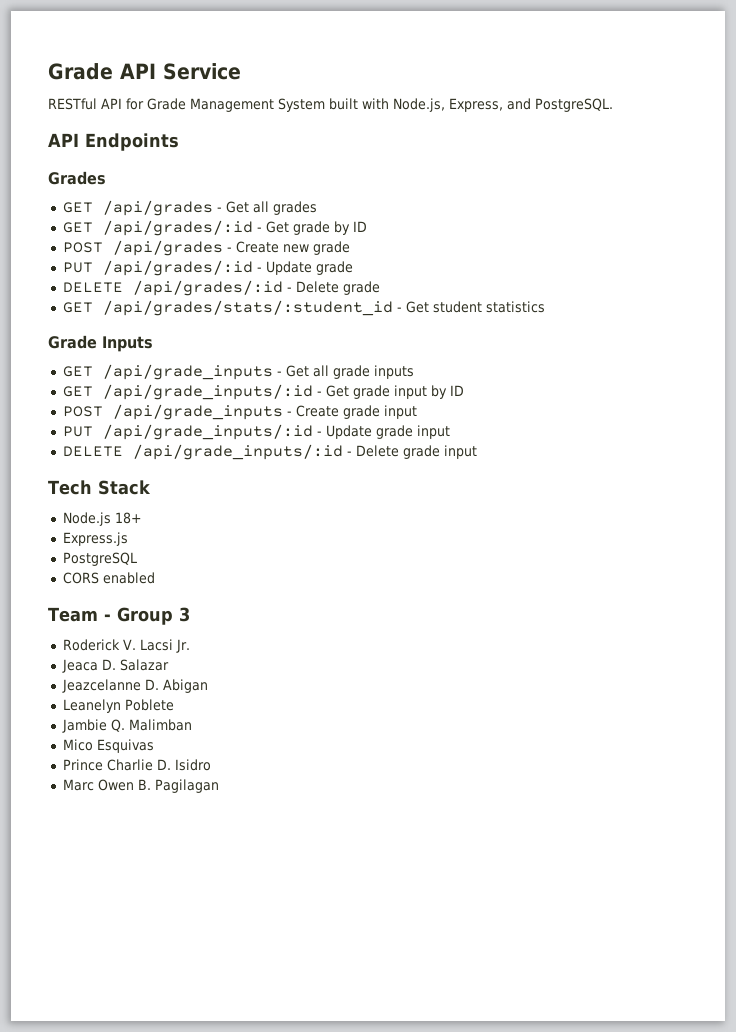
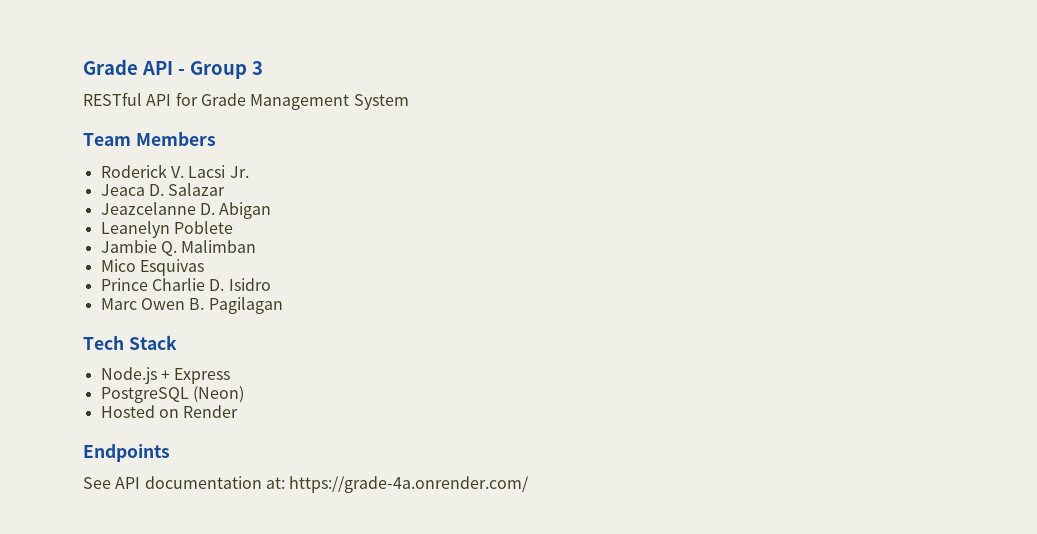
[163,63,241,80] Service -> [177,61,263,79] - Group 3
[329,98,613,112] [48,133,179,151] [48,171,106,185] [62,200,317,216] [62,220,367,236] [62,240,350,256] [62,260,353,276] [62,280,380,296] [62,300,545,316] [48,335,153,352] [62,364,414,380] [62,384,464,400] [62,404,417,420] [62,424,450,440] [62,444,477,460] [48,480,151,495] [62,512,142,526] [62,532,128,546] [62,552,137,566] [62,572,155,584] [48,607,190,625] built with Node.js, Express, and PostgreSQL. // API Endpoints // Grades // GET /api/grades - Get all grades // GET /api/grades/:id - Get grade by ID // POST /api/grades - Create new grade // PUT /api/grades/:id - Update grade // DELETE /api/grades/:id - Delete grade // GET /api/grades/stats/:student_id - Get student statistics // Grade Inputs // GET /api/grade_inputs - Get all grade inputs // GET /api/grade_inputs/:id - Get grade input by ID // POST /api/grade_inputs - Create grade input // PUT /api/grade_inputs/:id - Update grade input // DELETE /api/grade_inputs/:id - Delete grade input // Tech Stack // Node.js 18+ // Express.js // PostgreSQL // CORS enabled // Team - Group 3 -> [83,132,216,146] // Team Members
(219, 786) none -> [83,335,177,350] [100,367,231,384] [100,386,244,403] [100,405,239,418] [83,444,170,462] [83,476,530,493] // Tech Stack // Node.js + Express // PostgreSQL (Neon) // Hosted on Render // Endpoints // See API documentation at: https://grade-4a.onrender.com/

